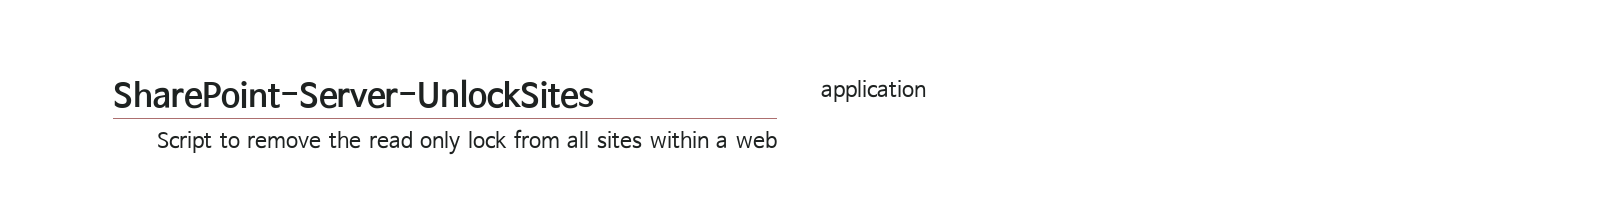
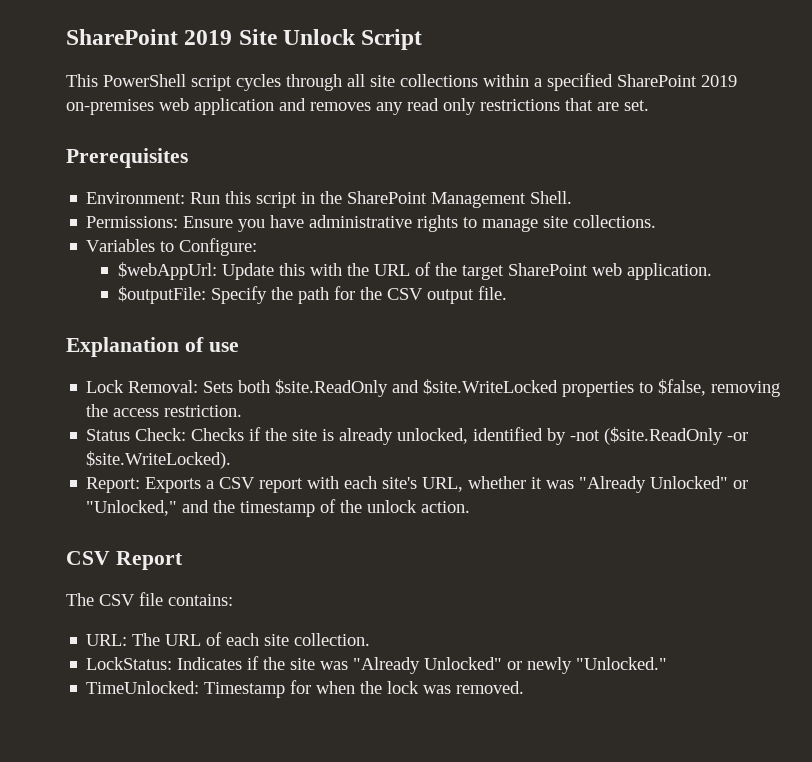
[113,79,594,109] [157,129,777,155] [821,80,926,102] SharePoint-Server-UnlockSites // Script to remove the read only lock from all sites within a web application -> [66,29,423,50] [66,73,737,91] [66,98,649,115] [66,148,188,168] [86,191,573,208] [86,215,657,232] [86,238,258,256] [117,262,712,280] [117,286,507,304] [66,337,239,357] [86,379,781,397] [86,404,243,417] [86,427,749,445] [86,451,232,469] [86,476,749,493] [86,499,471,517] [66,551,183,570] [66,592,233,606] [86,632,371,646] [86,656,668,674] [86,680,525,698] SharePoint 2019 Site Unlock Script // This PowerShell script cycles through all site collections within a specified SharePoint 2019 on-premises web application and removes any read only restrictions that are set. // Prerequisites // Environment: Run this script in the SharePoint Management Shell. // Permissions: Ensure you have administrative rights to manage site collections. // Variables to Configure: // $webAppUrl: Update this with the URL of the target SharePoint web application. // $outputFile: Specify the path for the CSV output file. // Explanation of use // Lock Removal: Sets both $site.ReadOnly and $site.WriteLocked properties to $false, removing the access restriction. // Status Check: Checks if the site is already unlocked, identified by -not ($site.ReadOnly -or $site.WriteLocked). // Report: Exports a CSV report with each site's URL, whether it was "Already Unlocked" or "Unlocked," and the timestamp of the unlock action. // CSV Report // The CSV file contains: // URL: The URL of each site collection. // LockStatus: Indicates if the site was "Already Unlocked" or newly "Unlocked." // TimeUnlocked: Timestamp for when the lock was removed.

